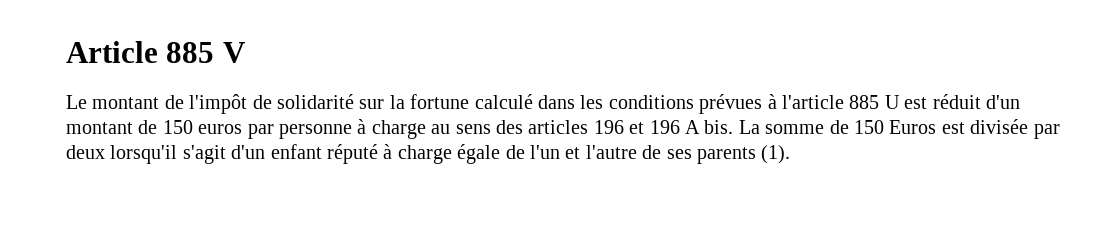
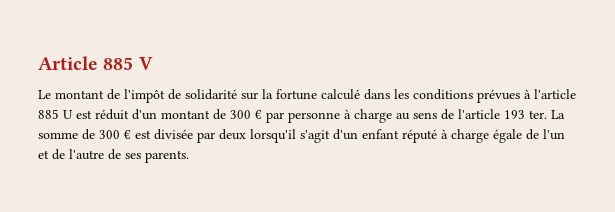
[162,120,243,134] 150 euros -> [230,110,262,119] 300 €
[495,120,734,134] des articles 196 et 196 A bis. -> [441,109,547,120] de l'article 193 ter.
[853,120,937,134] 150 Euros -> [99,130,131,139] 300 €
(581, 153) none -> [52,149,65,160] de
[696,145,791,164] parents (1). -> [145,150,189,163] parents.

